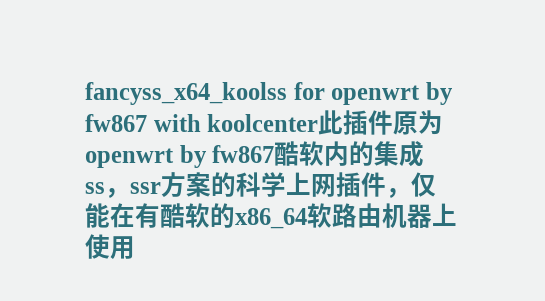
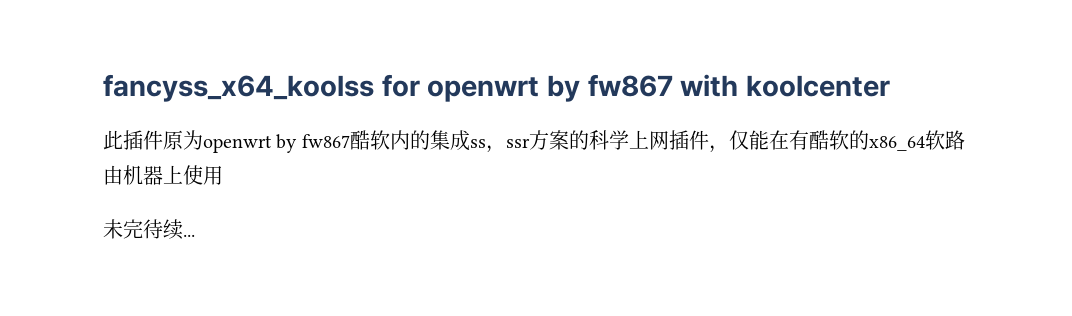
(319, 123) none -> (891, 86) //
(135, 247) none -> [103,219,195,240] // 未完待续...

